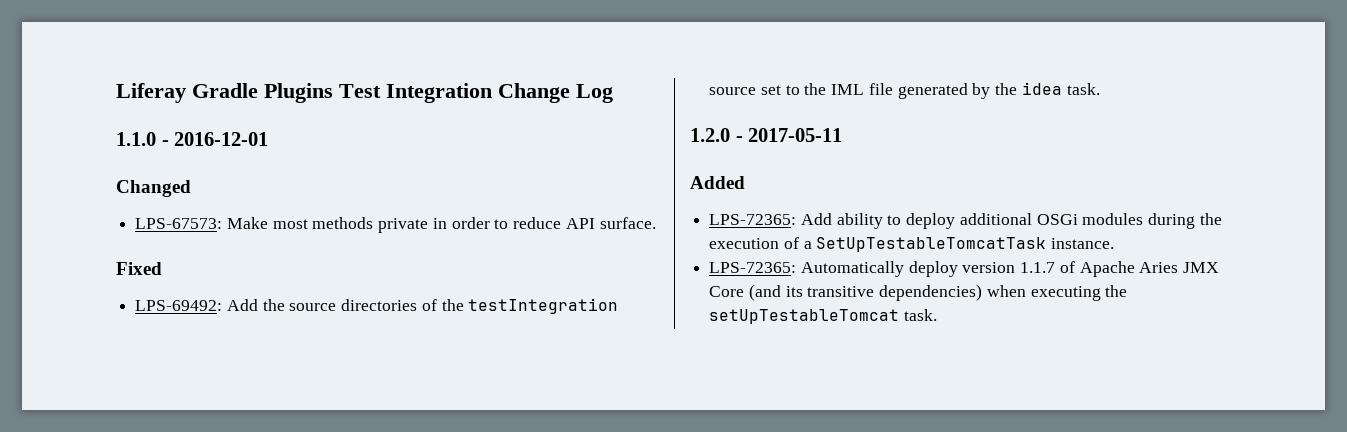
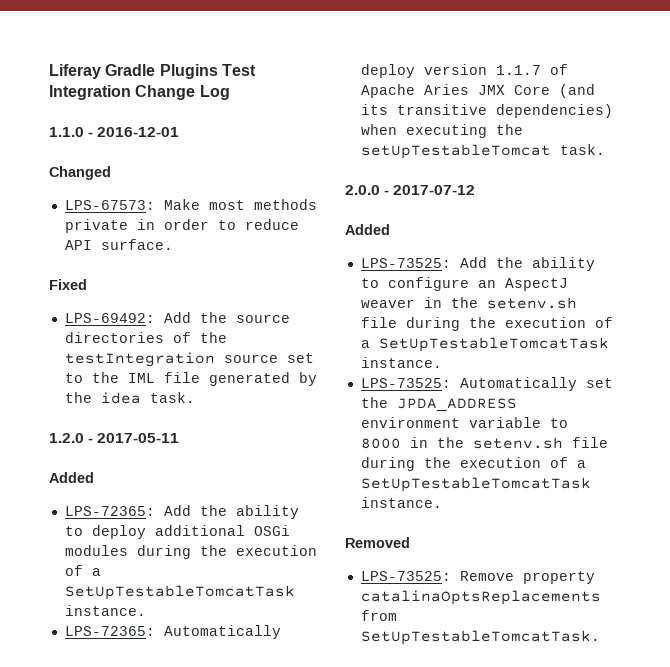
(832, 219) none -> [199,505,227,516] the
(937, 315) none -> [345,185,476,195] [345,224,390,235] [360,257,595,271] [360,277,568,291] [360,297,577,309] [360,317,613,331] [360,337,609,352] [360,357,442,368] [360,377,613,391] [360,397,517,412] [360,417,568,428] [360,437,608,449] [360,457,586,471] [360,477,591,492] [360,497,442,508] [345,537,410,548] [360,571,595,584] [360,590,601,605] [360,610,397,621] [360,630,600,645] // 2.0.0 - 2017-07-12 // Added // LPS-73525: Add the ability to configure an AspectJ weaver in the setenv.sh file during the execution of a SetUpTestableTomcatTask instance. // LPS-73525: Automatically set the JPDA_ADDRESS environment variable to 8000 in the setenv.sh file during the execution of a SetUpTestableTomcatTask instance. // Removed // LPS-73525: Remove property catalinaOptsReplacements from SetUpTestableTomcatTask.

